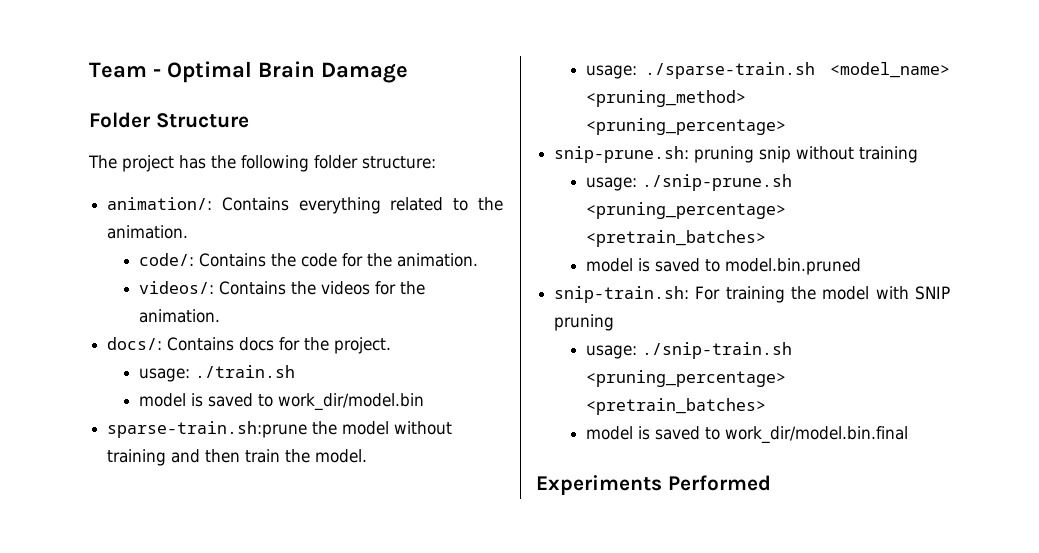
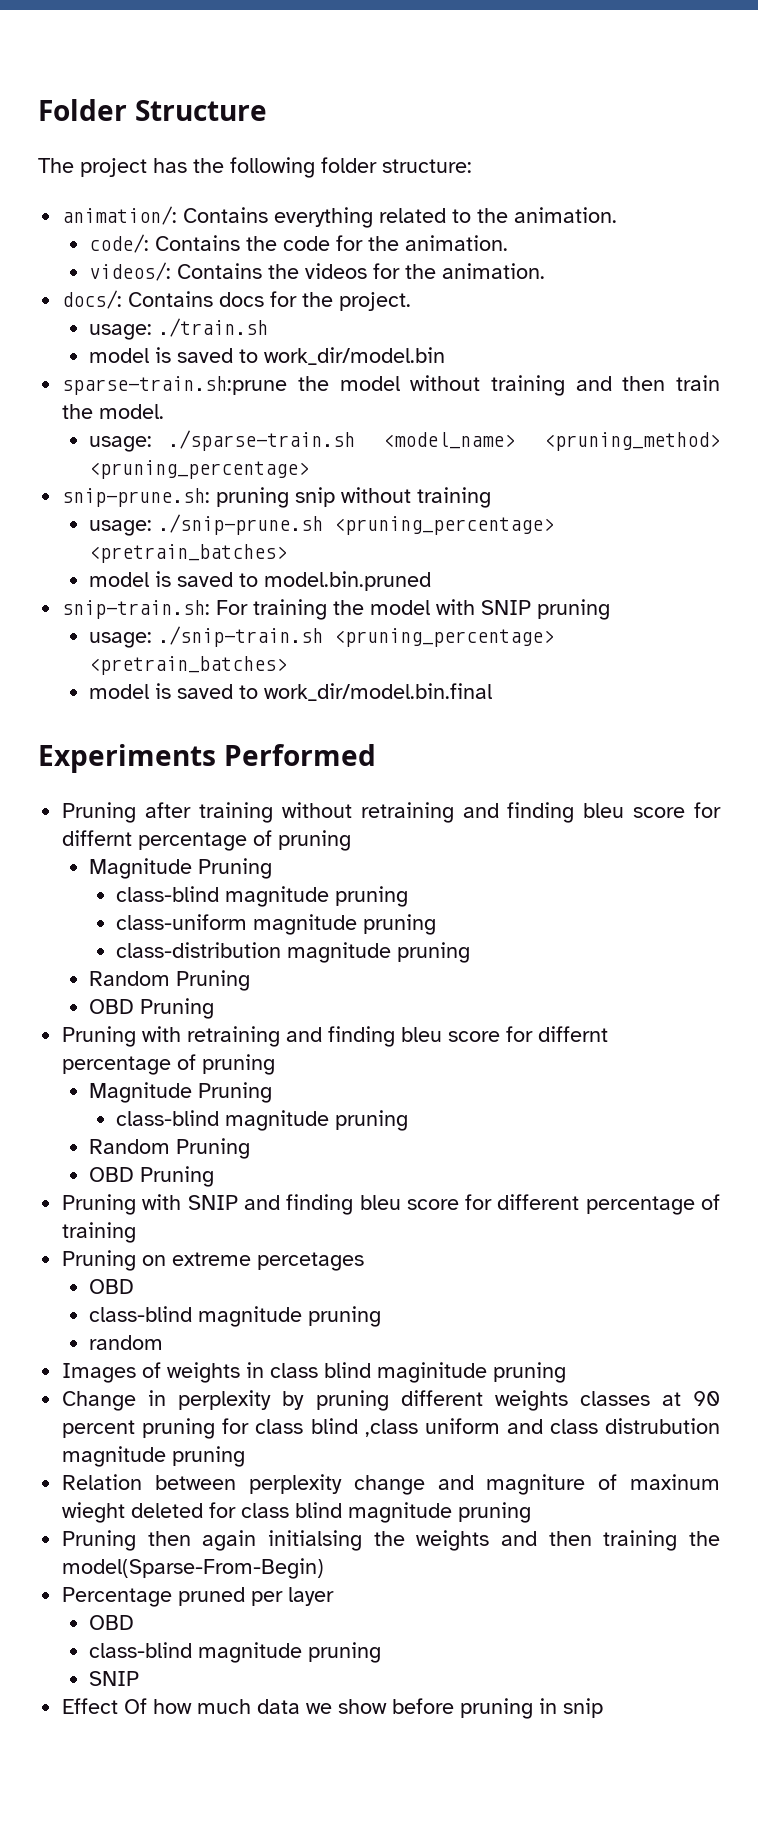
[89,61,408,83] Team - Optimal Brain Damage // -> (38, 110) none
(771, 483) none -> [62,802,722,823] [62,830,352,851] [89,858,273,879] [116,886,409,907] [116,914,437,935] [116,942,471,963] [89,970,251,991] [89,998,215,1019] [62,1026,609,1047] [62,1054,276,1075] [89,1082,273,1103] [116,1110,409,1131] [89,1138,251,1159] [89,1166,215,1187] [62,1194,720,1215] [62,1222,137,1243] [62,1250,365,1271] [89,1279,135,1294] [89,1306,382,1327] [89,1335,164,1350] [62,1362,567,1383] [62,1390,720,1411] [62,1418,720,1439] [62,1446,246,1467] [62,1474,720,1495] [62,1502,532,1523] [62,1530,720,1551] [62,1558,325,1579] [62,1587,335,1607] [89,1615,135,1630] [89,1642,382,1663] [89,1671,140,1686] [62,1698,604,1719] // Pruning after training without retraining and finding bleu score for differnt percentage of pruning // Magnitude Pruning // class-blind magnitude pruning // class-uniform magnitude pruning // class-distribution magnitude pruning // Random Pruning // OBD Pruning // Pruning with retraining and finding bleu score for differnt percentage of pruning // Magnitude Pruning // class-blind magnitude pruning // Random Pruning // OBD Pruning // Pruning with SNIP and finding bleu score for different percentage of training // Pruning on extreme percetages // OBD // class-blind magnitude pruning // random // Images of weights in class blind maginitude pruning // Change in perplexity by pruning different weights classes at 90 percent pruning for class blind ,class uniform and class distrubution magnitude pruning // Relation between perplexity change and magniture of maxinum wieght deleted for class blind magnitude pruning // Pruning then again initialsing the weights and then training the model(Sparse-From-Begin) // Percentage pruned per layer // OBD // class-blind magnitude pruning // SNIP // Effect Of how much data we show before pruning in snip

